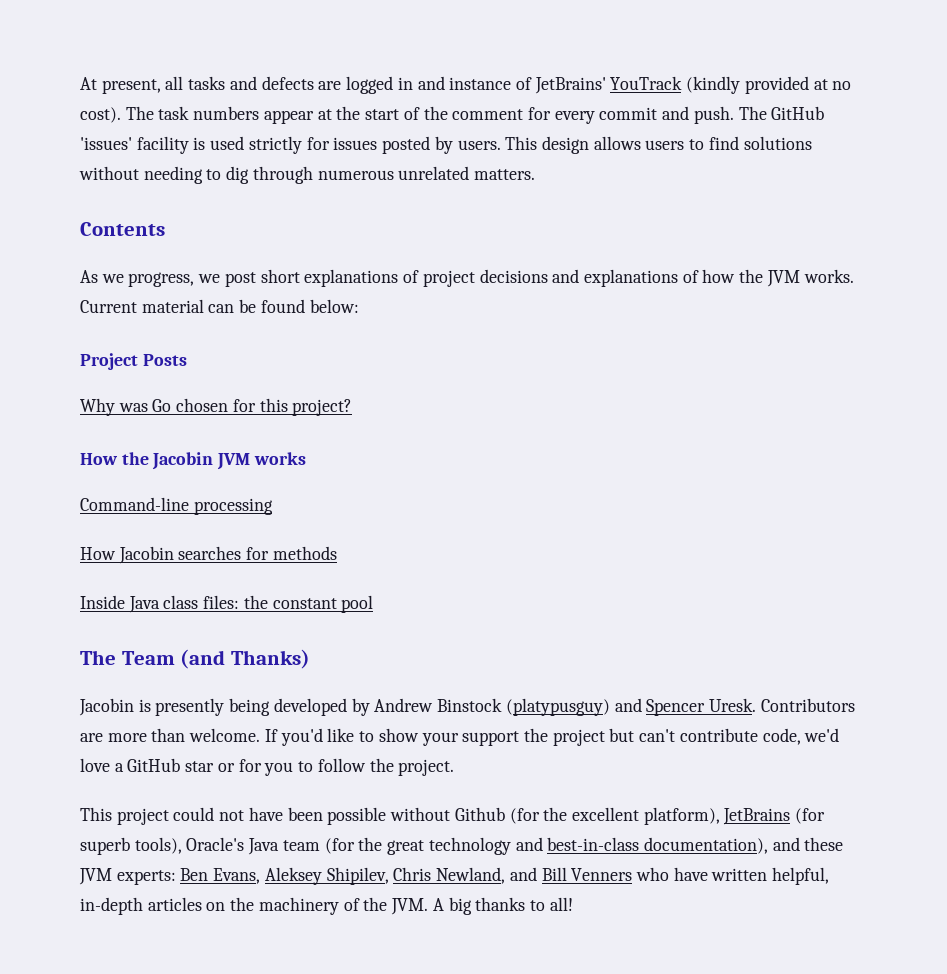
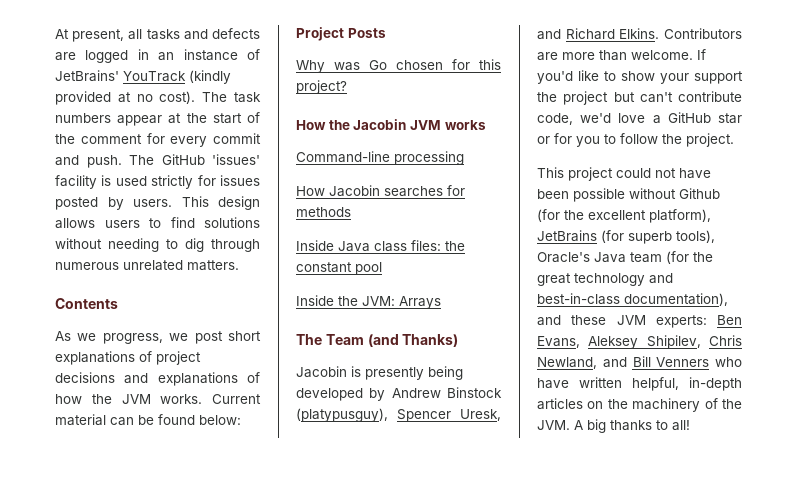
[417,76,445,90] and -> [158,52,175,61] an
(374, 604) none -> [296,295,441,309] // Inside the JVM: Arrays
[505,698,756,716] (platypusguy) and Spencer Uresk. -> [296,408,501,422] [537,28,660,40] (platypusguy), Spencer Uresk, and Richard Elkins.

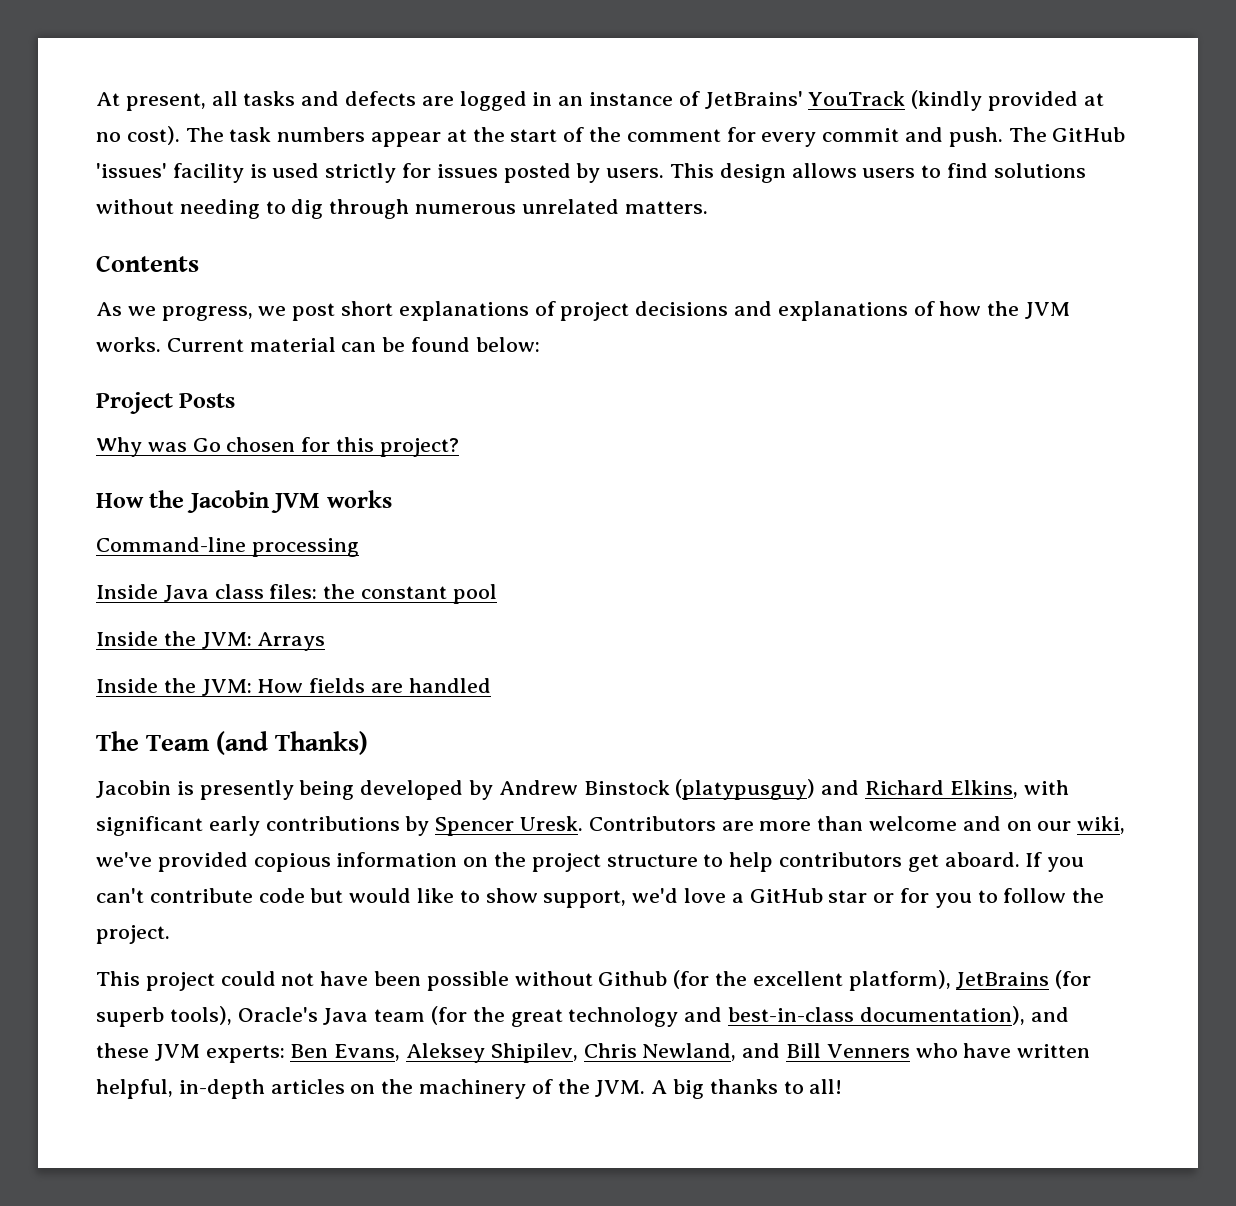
[296,185,465,197] [296,207,351,217] // How Jacobin searches for methods -> (359, 547) none
(441, 302) none -> [96,678,491,696] // Inside the JVM: How fields are handled
[296,408,501,422] [537,28,742,40] [537,49,706,61] [537,70,743,84] [537,91,742,105] [537,113,573,125] (platypusguy), Spencer Uresk, and Richard Elkins. Contributors are more than welcome. If you'd like to show your support the project but can't contribute code, -> [675,779,1069,800] [96,816,1126,836] [96,852,1085,872] [96,888,627,908] (platypusguy) and Richard Elkins, with significant early contributions by Spencer Uresk. Contributors are more than welcome and on our wiki, we've provided copious information on the project structure to help contributors get aboard. If you can't contribute code but would like to show support,

